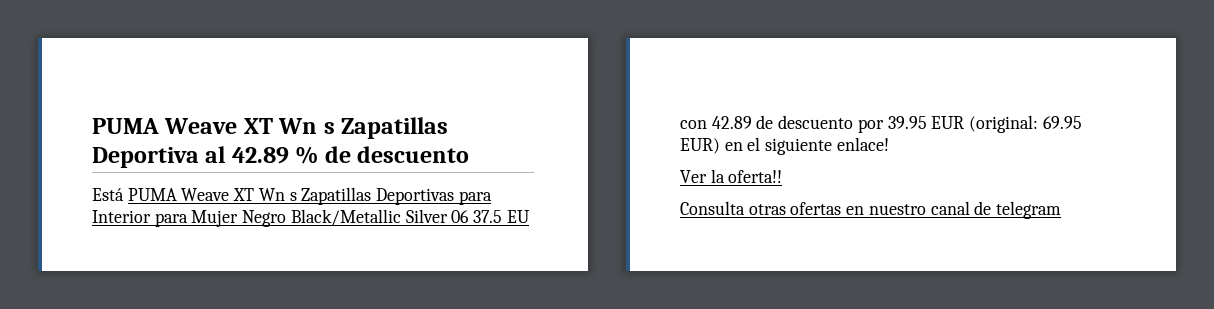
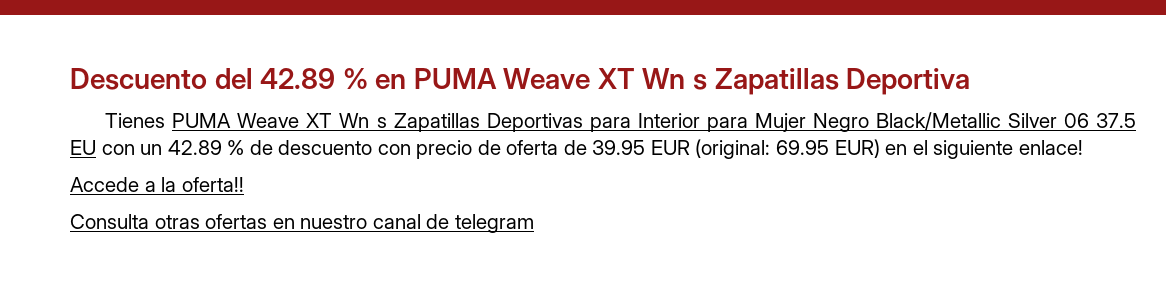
(92, 126) none -> [70,68,407,90] Descuento del 42.89 % en
[205,146,470,164] [92,188,124,201] al 42.89 % de descuento // Está -> [105,113,166,128] // Tienes
[711,115,884,133] 42.89 de descuento por -> [140,140,587,159] un 42.89 % de descuento con precio de oferta de
[680,170,707,183] Ver -> [70,177,156,192] Accede a

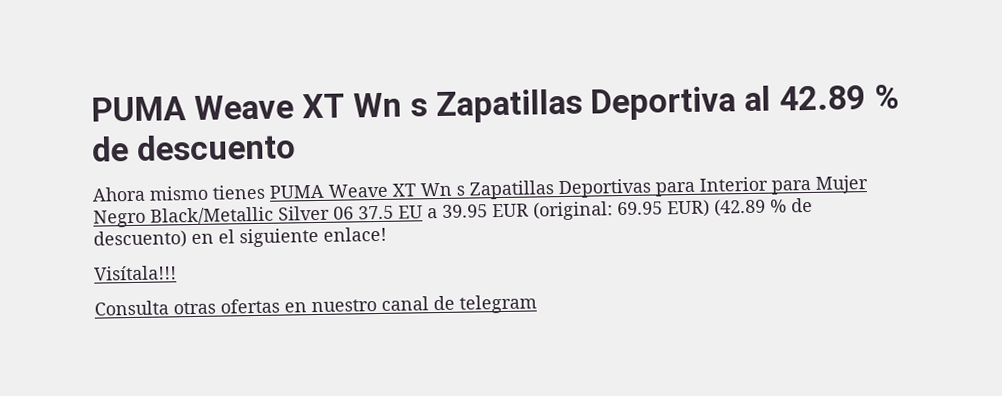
[70,68,407,90] Descuento del 42.89 % en -> (91, 109) none
[105,113,166,128] // Tienes -> [744,84,900,112] [91,133,296,162] [92,184,265,202] al 42.89 % de descuento // Ahora mismo tienes
[101,140,587,159] con un 42.89 % de descuento con precio de oferta de -> [427,208,438,219] a
(880, 148) none -> [714,197,813,217] [93,230,187,249] (42.89 % de descuento)
[70,177,244,192] Accede a la oferta!! -> [94,265,177,281] Visítala!!!

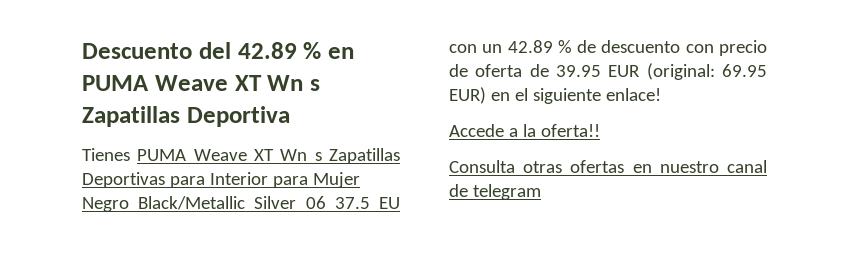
(91, 109) none -> [82,42,354,59] Descuento del 42.89 % en
[744,84,900,112] [91,133,296,162] [92,184,265,202] al 42.89 % de descuento // Ahora mismo tienes -> [82,148,130,161] // Tienes
[427,208,438,219] a -> [449,40,767,56] [449,64,549,77] con un 42.89 % de descuento con precio de oferta de
[714,197,813,217] [93,230,187,249] (42.89 % de descuento) -> (486, 95) none
[94,265,177,281] Visítala!!! -> [449,124,600,137] Accede a la oferta!!

